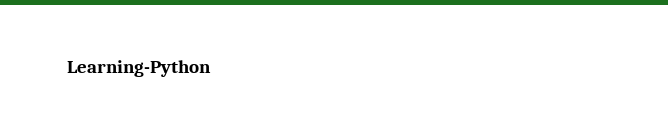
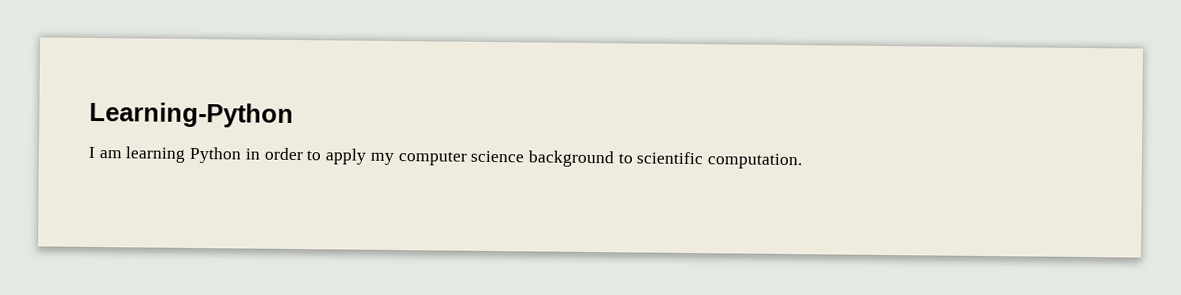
(211, 68) none -> [88,146,803,170] // I am learning Python in order to apply my computer science background to scientific computation.

